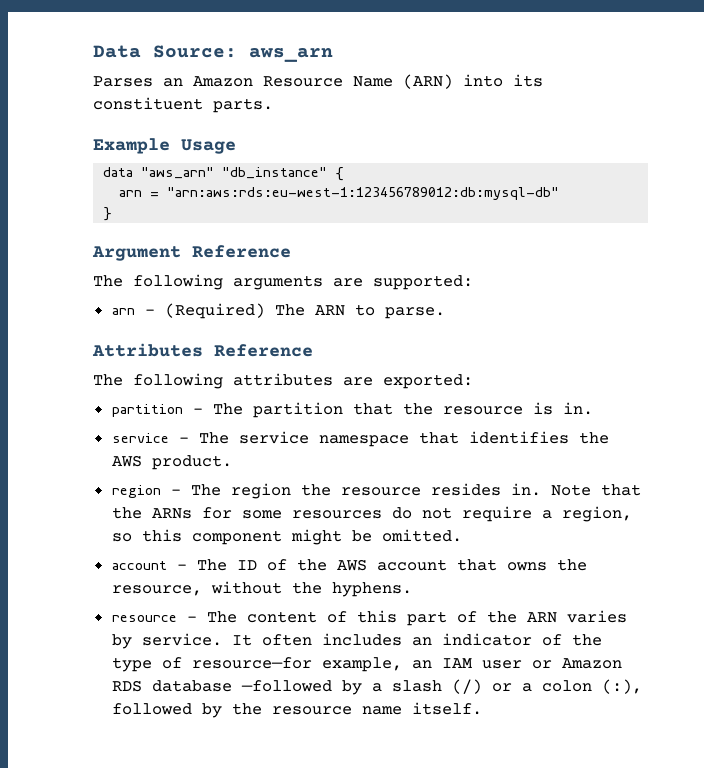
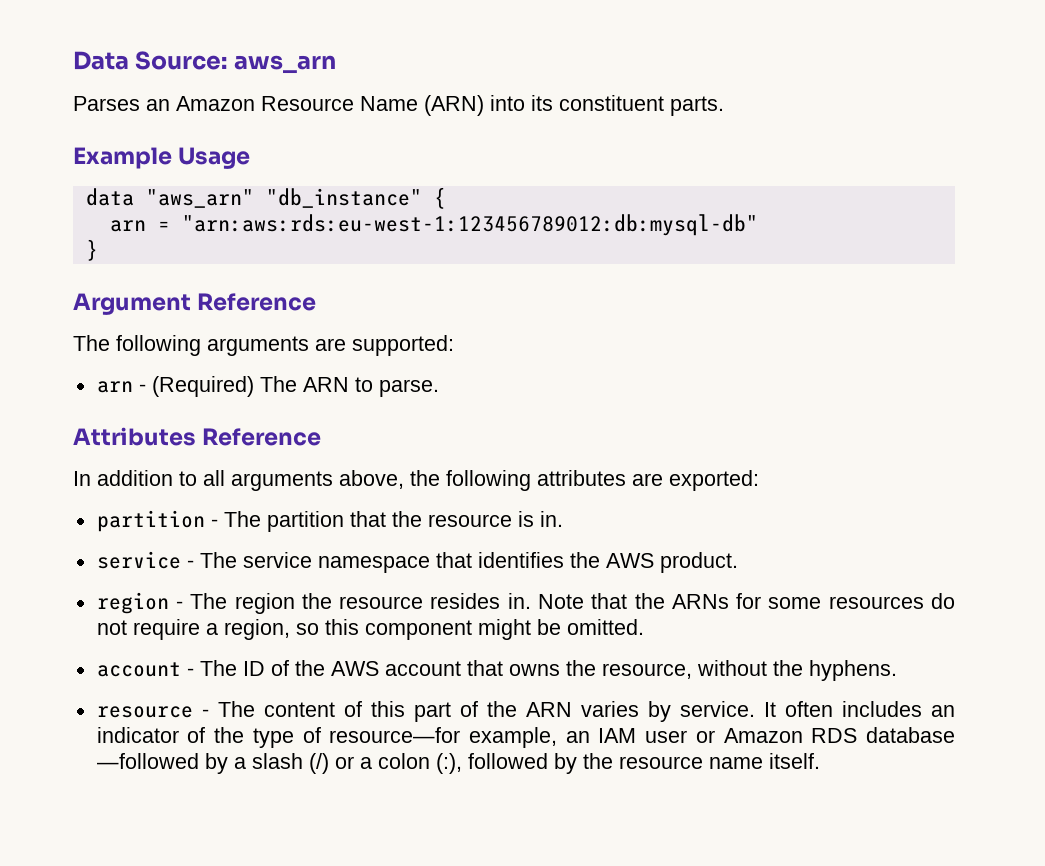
[93,374,123,386] The -> [73,470,440,491] In addition to all arguments above, the

